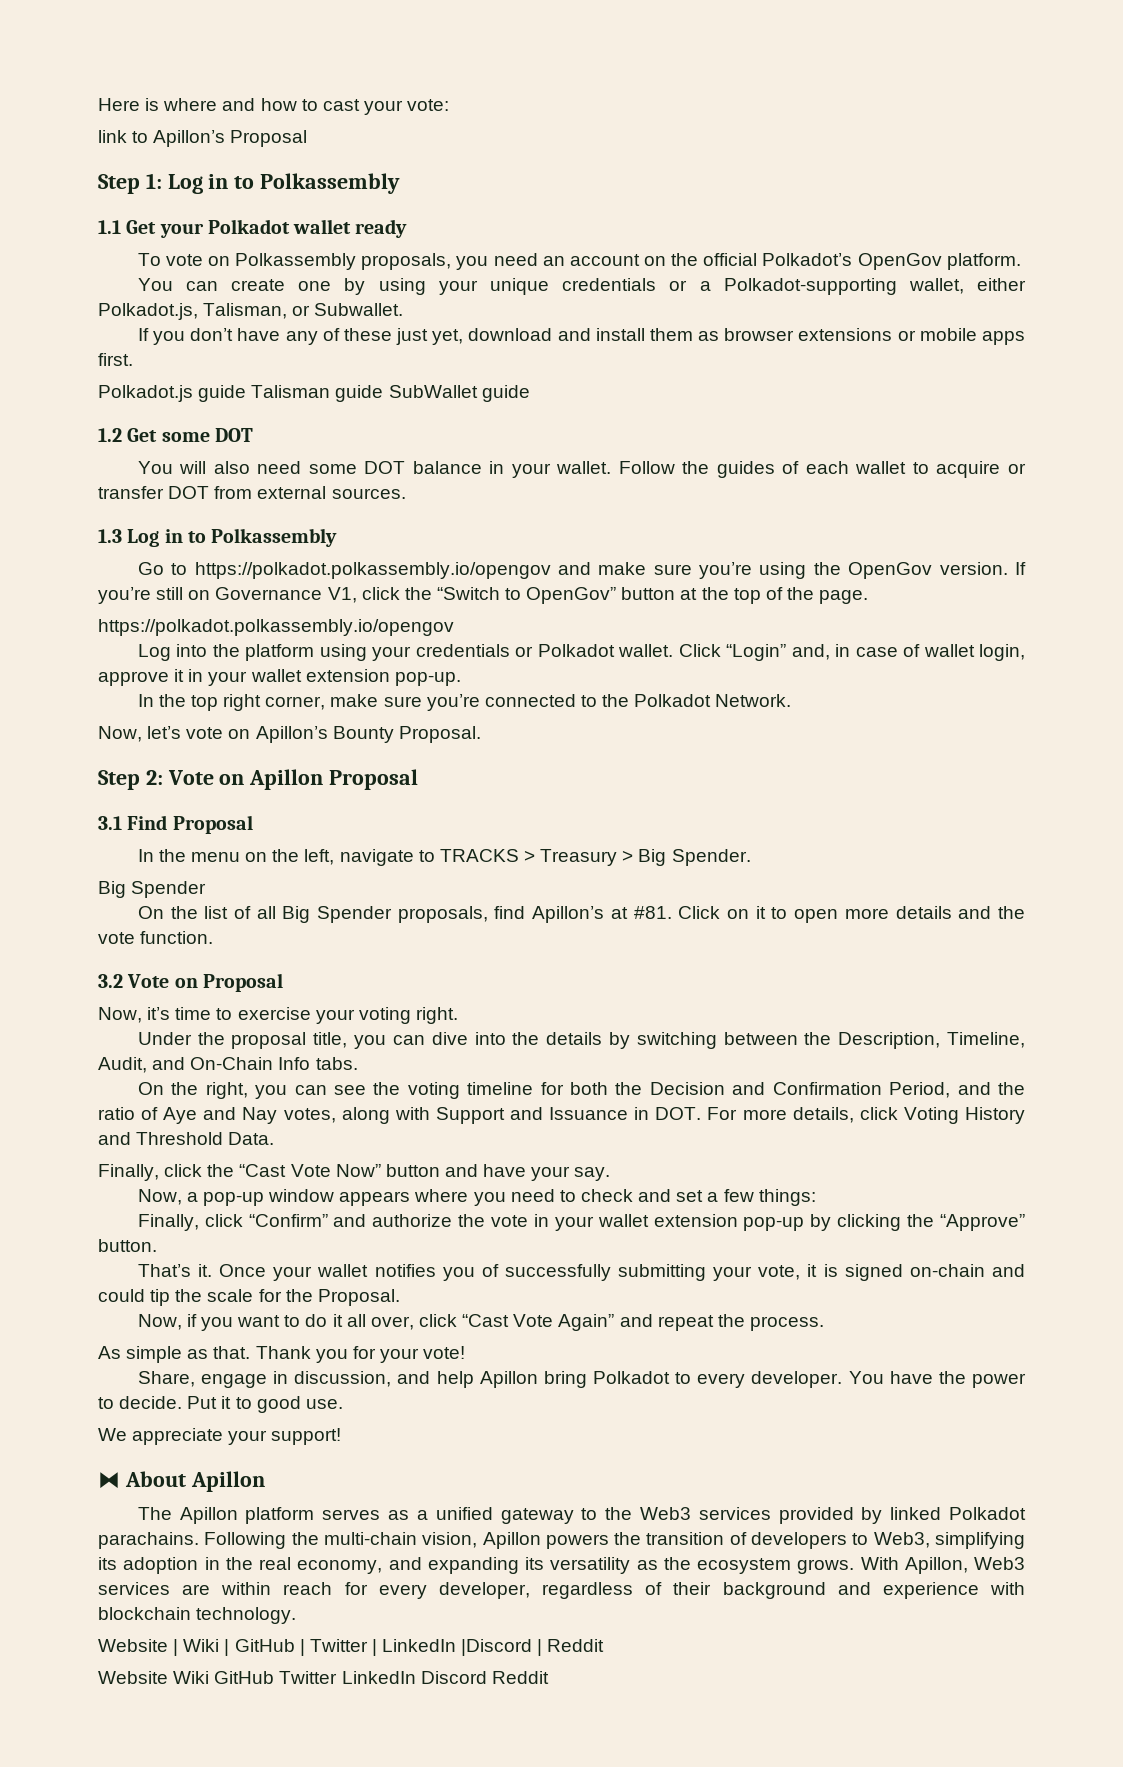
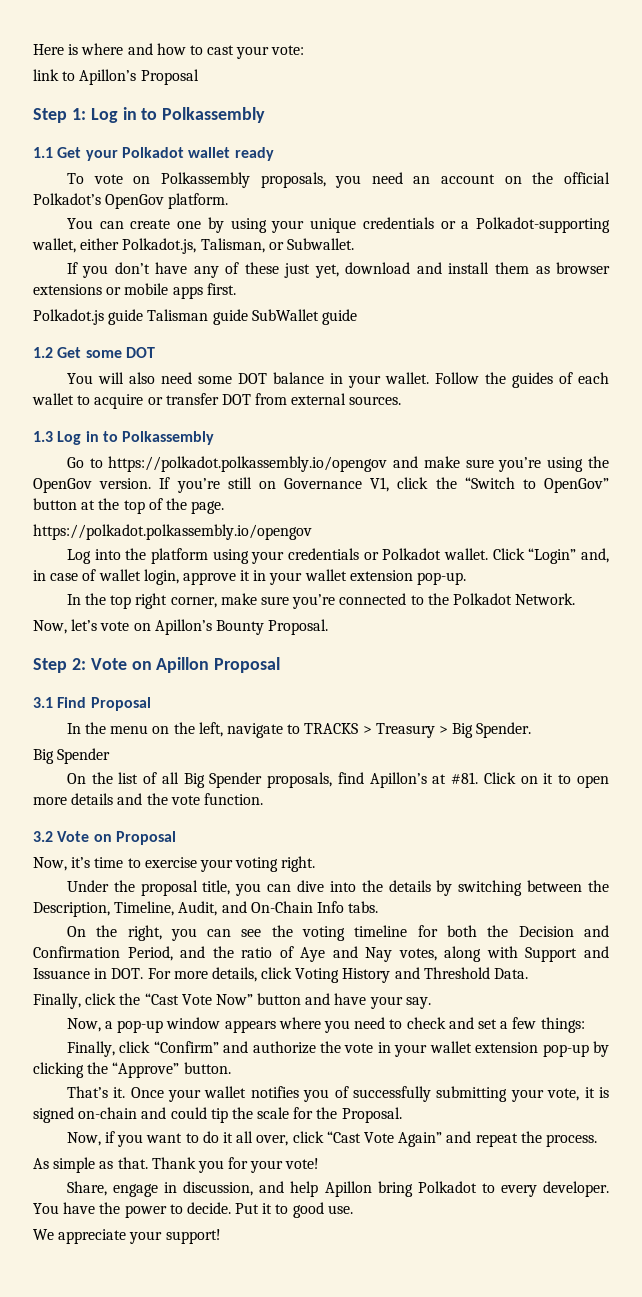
[98,1471,265,1492] [137,1507,1026,1524] [98,1532,1025,1549] [98,1557,1025,1574] [98,1582,1026,1599] [98,1607,297,1624] [98,1639,605,1656] [98,1671,549,1684] // ⧓ About Apillon // The Apillon platform serves as a unified gateway to the Web3 services provided by linked Polkadot parachains. Following the multi-chain vision, Apillon powers the transition of developers to Web3, simplifying its adoption in the real economy, and expanding its versatility as the ecosystem grows. With Apillon, Web3 services are within reach for every developer, regardless of their background and experience with blockchain technology. // Website | Wiki | GitHub | Twitter | LinkedIn |Discord | Reddit // Website Wiki GitHub Twitter LinkedIn Discord Reddit -> (221, 1236) none

